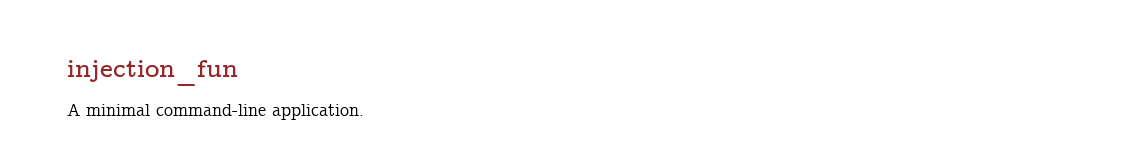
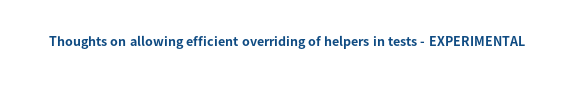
[67,60,238,86] [67,103,364,120] injection_fun // A minimal command-line application. -> [49,35,525,49] Thoughts on allowing efficient overriding of helpers in tests - EXPERIMENTAL

